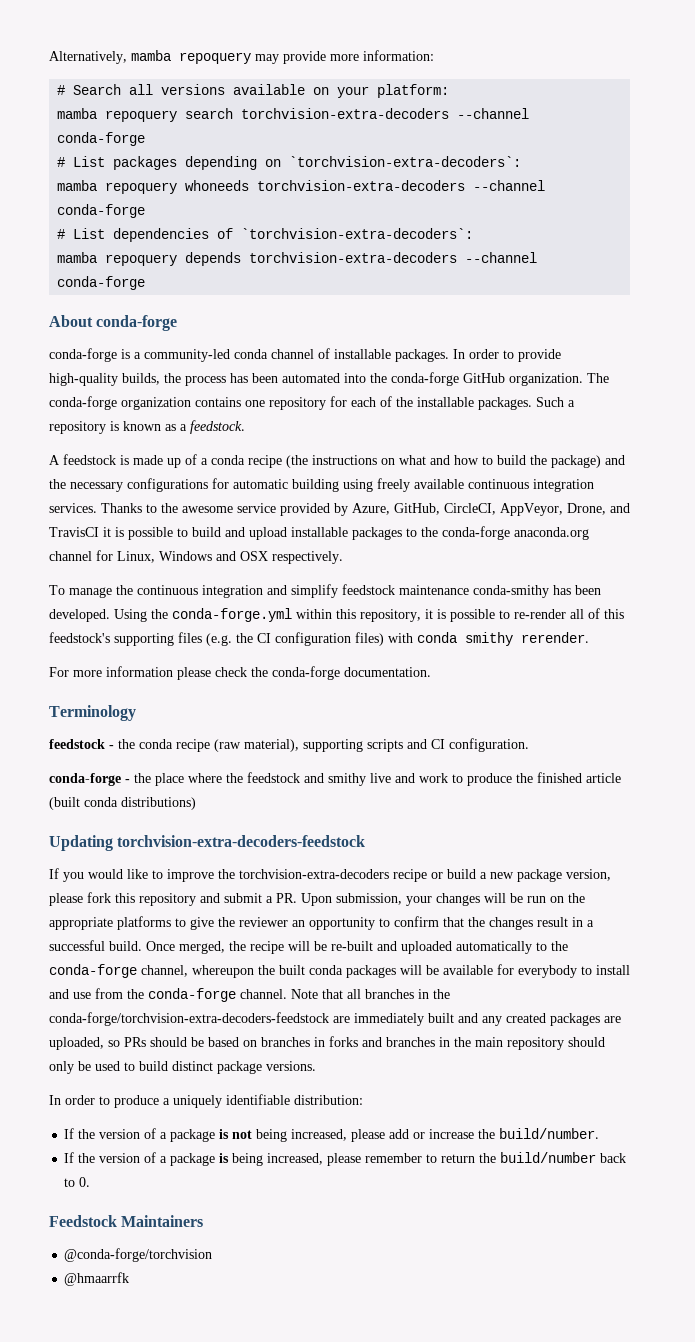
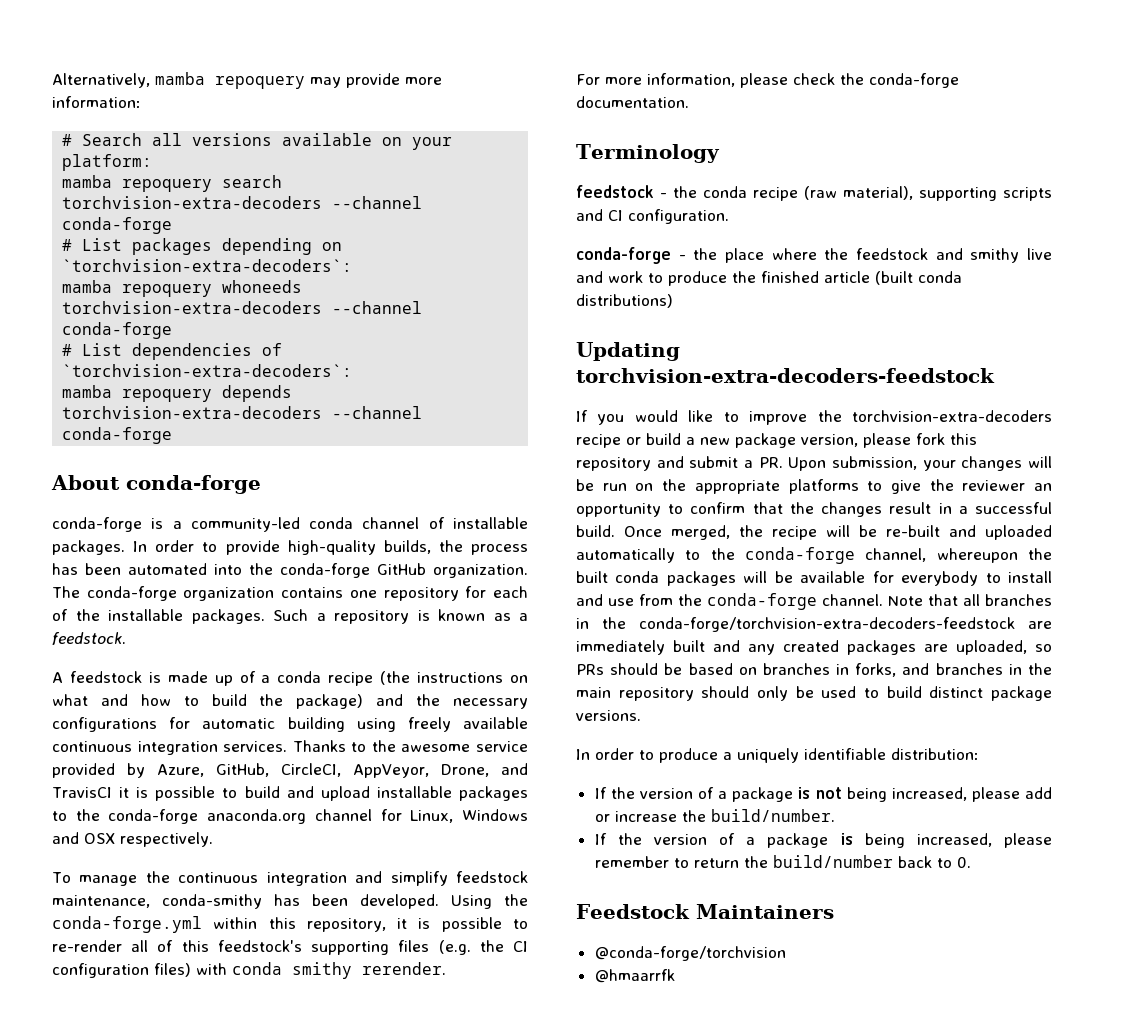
[399,585,469,595] maintenance -> [52,895,150,908] maintenance,
[106,666,173,677] information -> [647,73,735,87] information,
[329,1036,358,1047] forks -> [855,663,897,677] forks,

